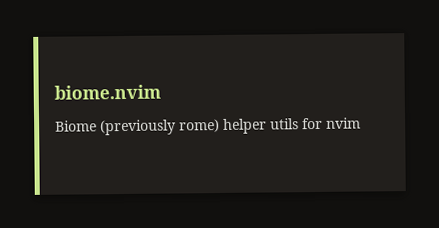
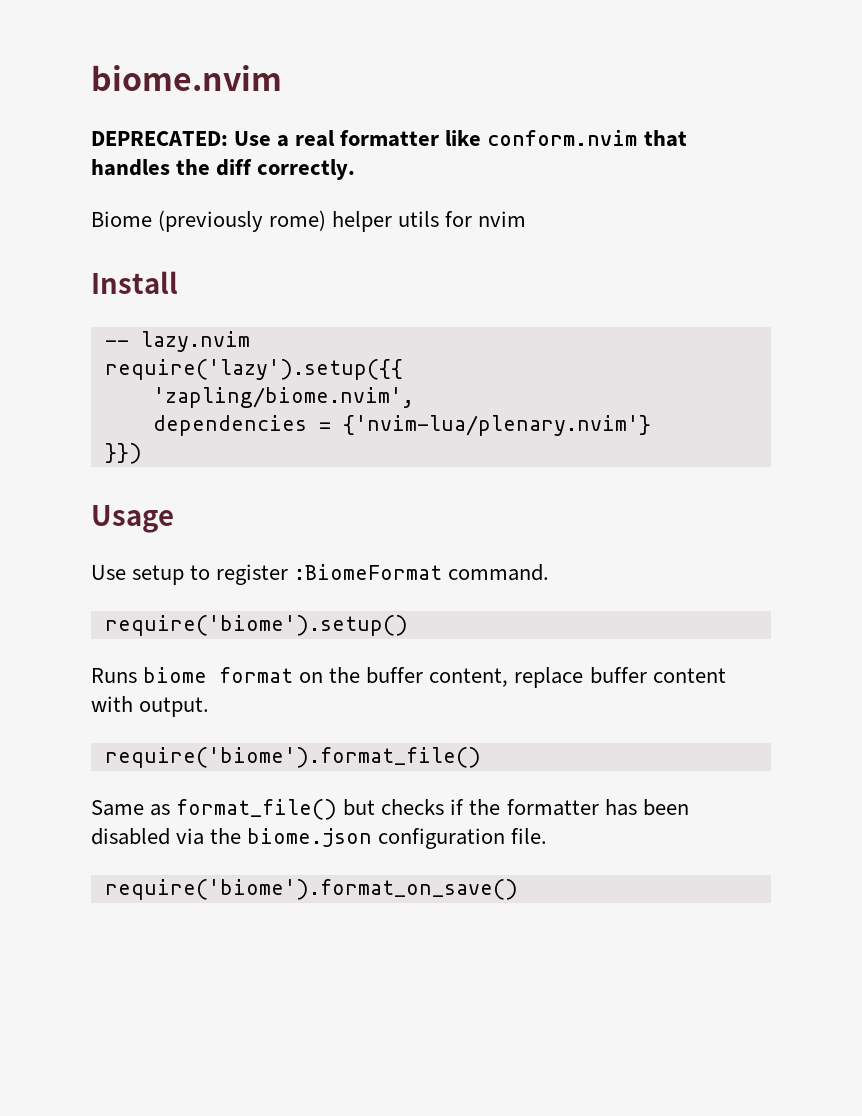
(161, 92) none -> [91,130,687,147] [91,159,356,180] // DEPRECATED: Use a real formatter like conform.nvim that handles the diff correctly.
(361, 123) none -> [91,271,178,294] [104,331,250,352] [104,359,403,380] [152,387,414,408] [152,415,651,436] [104,443,142,464] [91,505,174,533] [91,564,550,585] [104,615,408,636] [91,667,726,688] [91,696,210,717] [104,747,481,768] [91,799,689,820] [91,828,548,849] [104,879,518,900] // Install // -- lazy.nvim // require('lazy').setup({{ // 'zapling/biome.nvim', // dependencies = {'nvim-lua/plenary.nvim'} // }}) // Usage // Use setup to register :BiomeFormat command. // require('biome').setup() // Runs biome format on the buffer content, replace buffer content with output. // require('biome').format_file() // Same as format_file() but checks if the formatter has been disabled via the biome.json configuration file. // require('biome').format_on_save()

